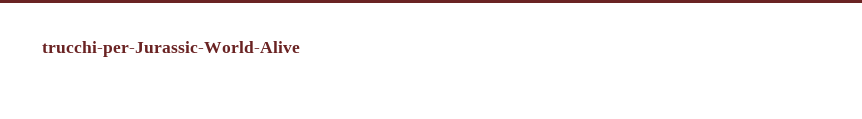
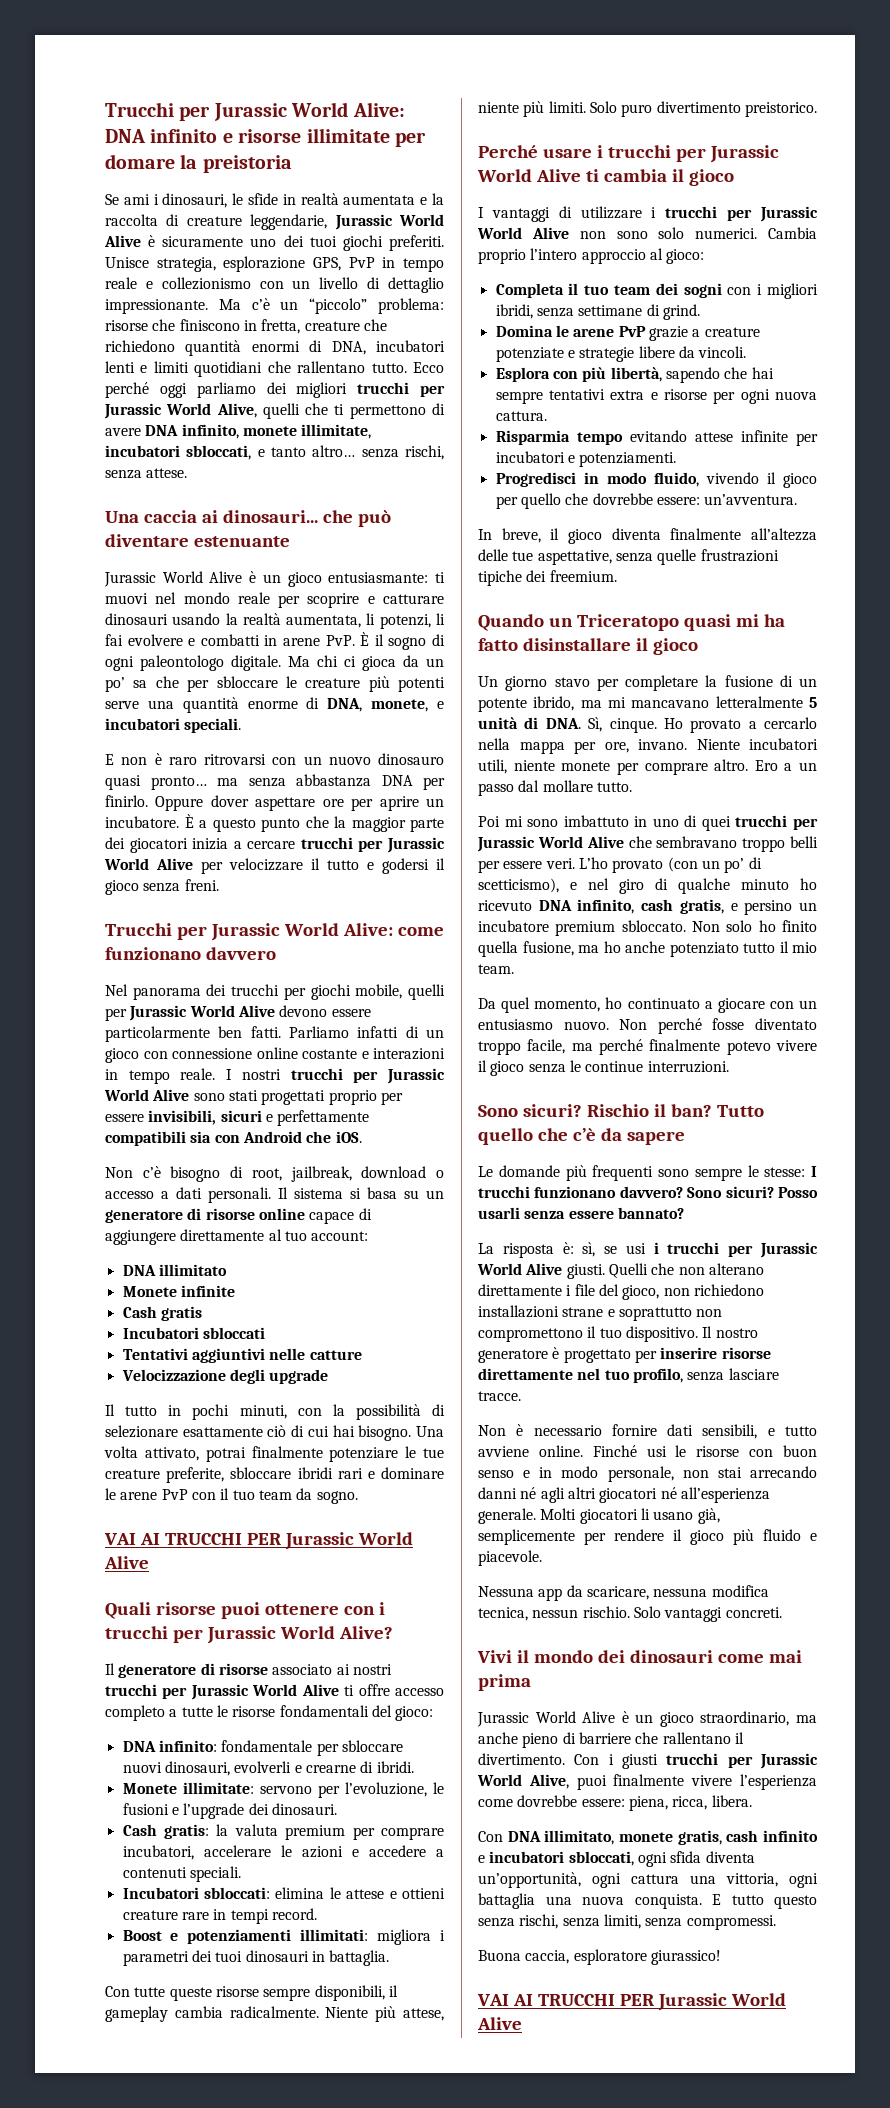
[42,41,300,57] trucchi-per-Jurassic-World-Alive -> [105,102,405,121] [105,128,426,147] [105,154,292,173] [105,193,445,208] [105,214,444,230] [104,235,444,251] [105,256,444,272] [105,277,444,293] [105,298,444,314] [105,319,387,334] [105,340,445,356] [105,361,444,377] [105,382,445,398] [104,403,445,419] [105,424,372,439] [105,445,444,460] [105,468,188,479] [105,510,391,527] [105,534,290,547] [104,571,446,587] [105,592,444,608] [105,613,445,629] [105,632,445,650] [105,655,444,671] [105,676,445,692] [105,697,444,713] [105,718,242,733] [105,753,444,765] [105,774,445,790] [105,795,444,811] [105,814,444,832] [105,837,445,853] [104,858,445,874] [105,879,219,895] [105,923,444,941] [105,947,276,960] [105,984,446,1000] [105,1005,371,1021] [105,1026,444,1042] [105,1047,445,1063] [105,1068,446,1084] [104,1089,403,1105] [105,1110,370,1126] [105,1131,362,1146] [105,1166,444,1182] [105,1187,444,1203] [105,1208,372,1224] [105,1229,369,1245] [122,1264,227,1276] [122,1285,235,1297] [122,1306,202,1321] [122,1327,265,1339] [122,1348,362,1363] [121,1369,329,1384] [105,1404,445,1420] [105,1425,445,1441] [104,1446,444,1462] [105,1467,445,1483] [105,1488,358,1504] [104,1532,413,1550] [104,1556,149,1569] [105,1602,385,1619] [105,1626,393,1644] [105,1663,392,1678] [105,1684,444,1700] [105,1705,434,1721] [122,1740,403,1756] [122,1761,414,1776] [122,1782,445,1798] [122,1803,337,1819] [122,1824,444,1840] [122,1845,444,1860] [122,1866,241,1882] [122,1887,445,1899] [122,1908,317,1924] [122,1929,445,1945] [122,1950,390,1966] [105,1985,398,2001] [105,2006,444,2022] [478,101,817,117] [478,145,779,163] [477,169,734,186] [478,206,818,222] [477,227,817,239] [478,248,705,264] [495,283,818,299] [495,304,700,320] [495,325,760,341] [495,346,747,362] [495,367,774,383] [495,389,817,404] [495,411,547,421] [495,430,818,446] [495,451,677,467] [495,472,817,488] [495,493,798,509] [478,528,817,544] [478,549,779,565] [478,570,617,586] [478,614,785,631] [478,638,698,655] [478,675,817,691] [478,696,817,712] [478,717,817,733] [478,738,818,754] [478,759,817,775] [478,780,632,796] [478,815,818,831] [477,836,818,852] [478,857,762,873] [478,878,817,894] [478,899,817,915] [478,920,817,936] [478,941,817,957] [478,964,514,974] [478,997,817,1013] [478,1018,817,1034] [478,1039,817,1055] [478,1060,729,1076] [478,1104,764,1117] [478,1128,685,1145] [478,1165,817,1181] [478,1186,818,1198] [478,1207,684,1219] [478,1242,818,1258] [477,1263,764,1279] [478,1284,764,1300] [478,1305,723,1321] [478,1326,758,1342] [478,1347,771,1363] [478,1368,779,1383] [478,1391,521,1401] [478,1424,817,1439] [478,1445,817,1457] [478,1466,817,1482] [478,1487,770,1503] [478,1508,720,1524] [478,1529,817,1545] [478,1550,542,1566] [478,1585,769,1601] [478,1606,782,1622] [477,1650,802,1663] [478,1674,531,1691] [477,1711,817,1727] [478,1732,744,1748] [478,1753,818,1769] [477,1774,817,1790] [478,1795,752,1811] [478,1830,818,1845] [478,1851,755,1867] [478,1872,818,1888] [478,1893,817,1909] [478,1914,776,1930] [478,1949,721,1965] [477,1993,786,2011] [477,2017,522,2030] Trucchi per Jurassic World Alive: DNA infinito e risorse illimitate per domare la preistoria // Se ami i dinosauri, le sfide in realtà aumentata e la raccolta di creature leggendarie, Jurassic World Alive è sicuramente uno dei tuoi giochi preferiti. Unisce strategia, esplorazione GPS, PvP in tempo reale e collezionismo con un livello di dettaglio impressionante. Ma c’è un “piccolo” problema: risorse che finiscono in fretta, creature che richiedono quantità enormi di DNA, incubatori lenti e limiti quotidiani che rallentano tutto. Ecco perché oggi parliamo dei migliori trucchi per Jurassic World Alive, quelli che ti permettono di avere DNA infinito, monete illimitate, incubatori sbloccati, e tanto altro… senza rischi, senza attese. // Una caccia ai dinosauri... che può diventare estenuante // Jurassic World Alive è un gioco entusiasmante: ti muovi nel mondo reale per scoprire e catturare dinosauri usando la realtà aumentata, li potenzi, li fai evolvere e combatti in arene PvP. È il sogno di ogni paleontologo digitale. Ma chi ci gioca da un po’ sa che per sbloccare le creature più potenti serve una quantità enorme di DNA, monete, e incubatori speciali. // E non è raro ritrovarsi con un nuovo dinosauro quasi pronto… ma senza abbastanza DNA per finirlo. Oppure dover aspettare ore per aprire un incubatore. È a questo punto che la maggior parte dei giocatori inizia a cercare trucchi per Jurassic World Alive per velocizzare il tutto e godersi il gioco senza freni. // Trucchi per Jurassic World Alive: come funzionano davvero // Nel panorama dei trucchi per giochi mobile, quelli per Jurassic World Alive devono essere particolarmente ben fatti. Parliamo infatti di un gioco con connessione online costante e interazioni in tempo reale. I nostri trucchi per Jurassic World Alive sono stati progettati proprio per essere invisibili, sicuri e perfettamente compatibili sia con Android che iOS. // Non c’è bisogno di root, jailbreak, download o accesso a dati personali. Il sistema si basa su un generatore di risorse online capace di aggiungere direttamente al tuo account: // DNA illimitato // Monete infinite // Cash gratis // Incubatori sbloccati // Tentativi aggiuntivi nelle catture // Velocizzazione degli upgrade // Il tutto in pochi minuti, con la possibilità di selezionare esattamente ciò di cui hai bisogno. Una volta attivato, potrai finalmente potenziare le tue creature preferite, sbloccare ibridi rari e dominare le arene PvP con il tuo team da sogno. // VAI AI TRUCCHI PER Jurassic World Alive // Quali risorse puoi ottenere con i trucchi per Jurassic World Alive? // Il generatore di risorse associato ai nostri trucchi per Jurassic World Alive ti offre accesso completo a tutte le risorse fondamentali del gioco: // DNA infinito: fondamentale per sbloccare nuovi dinosauri, evolverli e crearne di ibridi. // Monete illimitate: servono per l’evoluzione, le fusioni e l’upgrade dei dinosauri. // Cash gratis: la valuta premium per comprare incubatori, accelerare le azioni e accedere a contenuti speciali. // Incubatori sbloccati: elimina le attese e ottieni creature rare in tempi record. // Boost e potenziamenti illimitati: migliora i parametri dei tuoi dinosauri in battaglia. // Con tutte queste risorse sempre disponibili, il gameplay cambia radicalmente. Niente più attese, niente più limiti. Solo puro divertimento preistorico. // Perché usare i trucchi per Jurassic World Alive ti cambia il gioco // I vantaggi di utilizzare i trucchi per Jurassic World Alive non sono solo numerici. Cambia proprio l’intero approccio al gioco: // Completa il tuo team dei sogni con i migliori ibridi, senza settimane di grind. // Domina le arene PvP grazie a creature potenziate e strategie libere da vincoli. // Esplora con più libertà, sapendo che hai sempre tentativi extra e risorse per ogni nuova cattura. // Risparmia tempo evitando attese infinite per incubatori e potenziamenti. // Progredisci in modo fluido, vivendo il gioco per quello che dovrebbe essere: un’avventura. // In breve, il gioco diventa finalmente all’altezza delle tue aspettative, senza quelle frustrazioni tipiche dei freemium. // Quando un Triceratopo quasi mi ha fatto disinstallare il gioco // Un giorno stavo per completare la fusione di un potente ibrido, ma mi mancavano letteralmente 5 unità di DNA. Sì, cinque. Ho provato a cercarlo nella mappa per ore, invano. Niente incubatori utili, niente monete per comprare altro. Ero a un passo dal mollare tutto. // Poi mi sono imbattuto in uno di quei trucchi per Jurassic World Alive che sembravano troppo belli per essere veri. L’ho provato (con un po’ di scetticismo), e nel giro di qualche minuto ho ricevuto DNA infinito, cash gratis, e persino un incubatore premium sbloccato. Non solo ho finito quella fusione, ma ho anche potenziato tutto il mio team. // Da quel momento, ho continuato a giocare con un entusiasmo nuovo. Non perché fosse diventato troppo facile, ma perché finalmente potevo vivere il gioco senza le continue interruzioni. // Sono sicuri? Rischio il ban? Tutto quello che c’è da sapere // Le domande più frequenti sono sempre le stesse: I trucchi funzionano davvero? Sono sicuri? Posso usarli senza essere bannato? // La risposta è: sì, se usi i trucchi per Jurassic World Alive giusti. Quelli che non alterano direttamente i file del gioco, non richiedono installazioni strane e soprattutto non compromettono il tuo dispositivo. Il nostro generatore è progettato per inserire risorse direttamente nel tuo profilo, senza lasciare tracce. // Non è necessario fornire dati sensibili, e tutto avviene online. Finché usi le risorse con buon senso e in modo personale, non stai arrecando danni né agli altri giocatori né all’esperienza generale. Molti giocatori li usano già, semplicemente per rendere il gioco più fluido e piacevole. // Nessuna app da scaricare, nessuna modifica tecnica, nessun rischio. Solo vantaggi concreti. // Vivi il mondo dei dinosauri come mai prima // Jurassic World Alive è un gioco straordinario, ma anche pieno di barriere che rallentano il divertimento. Con i giusti trucchi per Jurassic World Alive, puoi finalmente vivere l’esperienza come dovrebbe essere: piena, ricca, libera. // Con DNA illimitato, monete gratis, cash infinito e incubatori sbloccati, ogni sfida diventa un’opportunità, ogni cattura una vittoria, ogni battaglia una nuova conquista. E tutto questo senza rischi, senza limiti, senza compromessi. // Buona caccia, esploratore giurassico! // VAI AI TRUCCHI PER Jurassic World Alive

